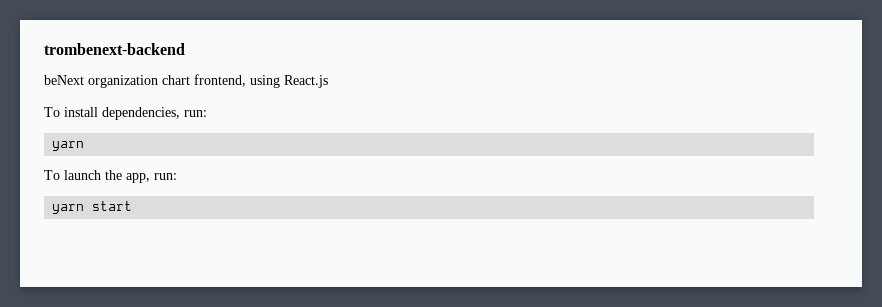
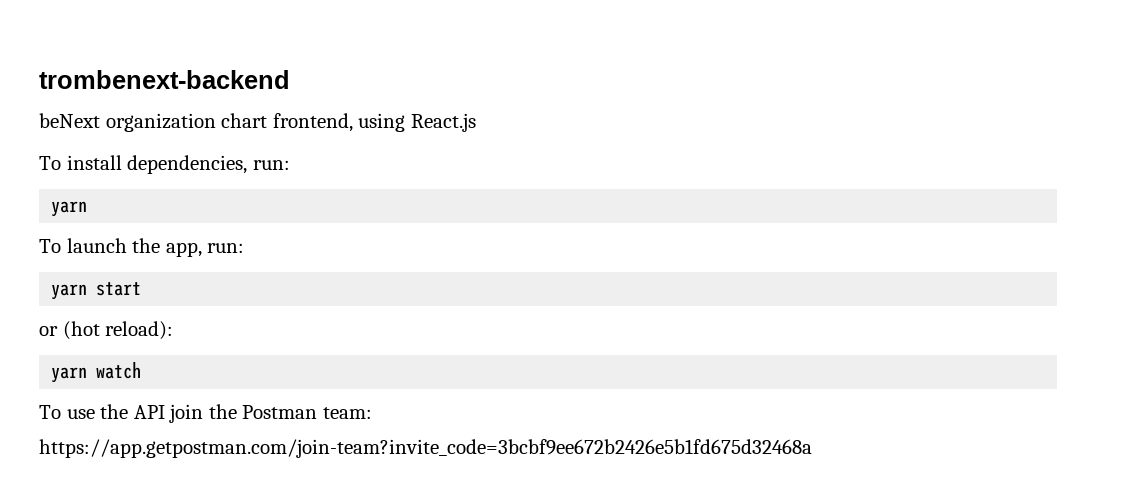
(133, 206) none -> [39,321,174,340] [51,362,142,383] [39,404,372,423] [39,439,812,458] // or (hot reload): // yarn watch // To use the API join the Postman team: https://app.getpostman.com/join-team?invite_code=3bcbf9ee672b2426e5b1fd675d32468a

